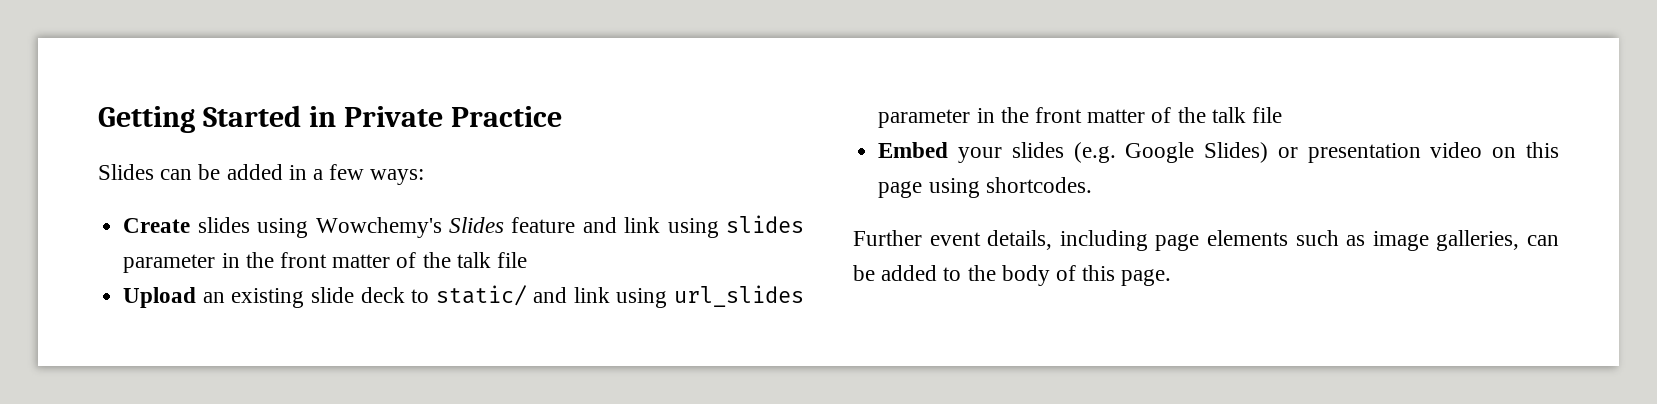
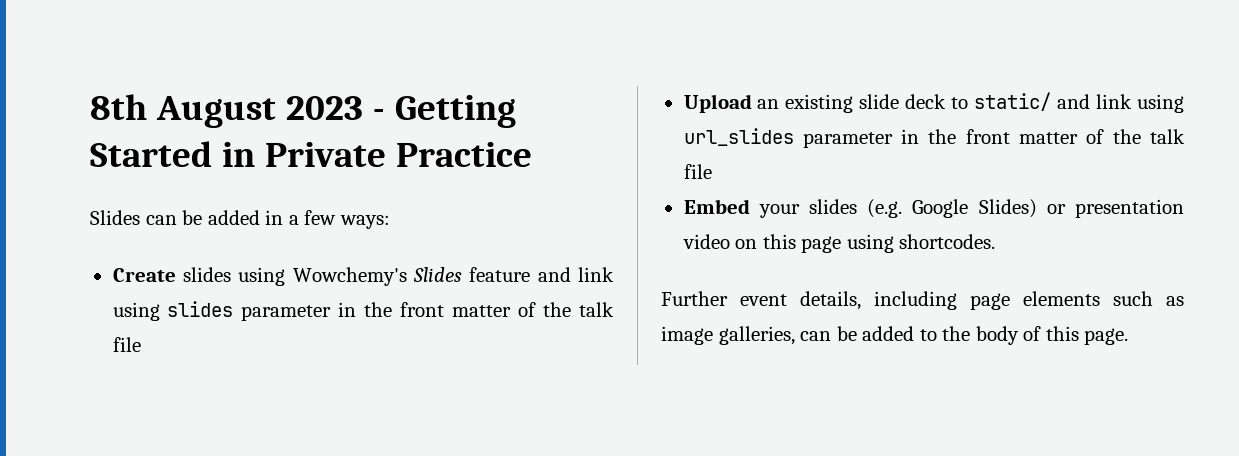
(98, 119) none -> [90,94,385,128] 8th August 2023 -

